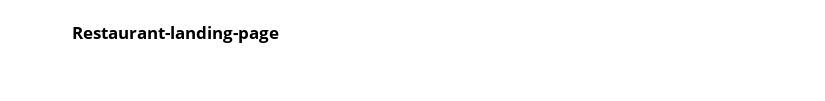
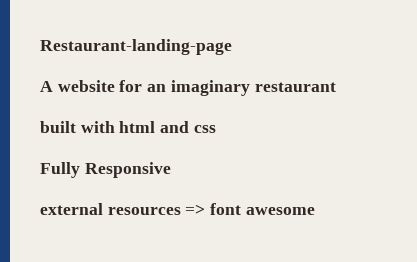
(279, 34) none -> [40,80,336,96] [40,121,216,133] [40,162,171,178] [40,203,315,215] // A website for an imaginary restaurant // built with html and css // Fully Responsive // external resources => font awesome

